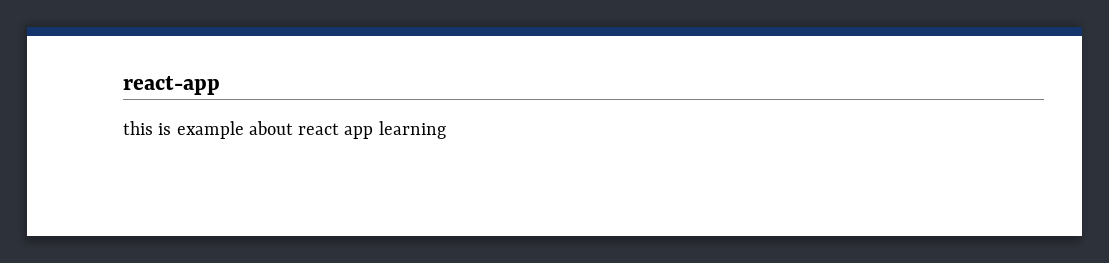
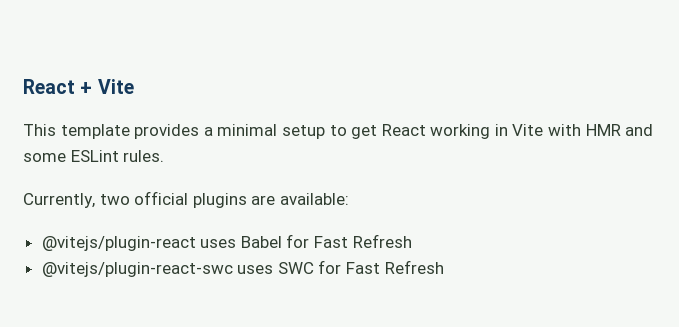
[123,76,220,95] [123,121,446,139] react-app // this is example about react app learning -> [23,79,134,94] [23,124,654,139] [23,150,165,162] [23,191,349,208] [41,234,412,251] [41,260,444,277] React + Vite // This template provides a minimal setup to get React working in Vite with HMR and some ESLint rules. // Currently, two official plugins are available: // @vitejs/plugin-react uses Babel for Fast Refresh // @vitejs/plugin-react-swc uses SWC for Fast Refresh

